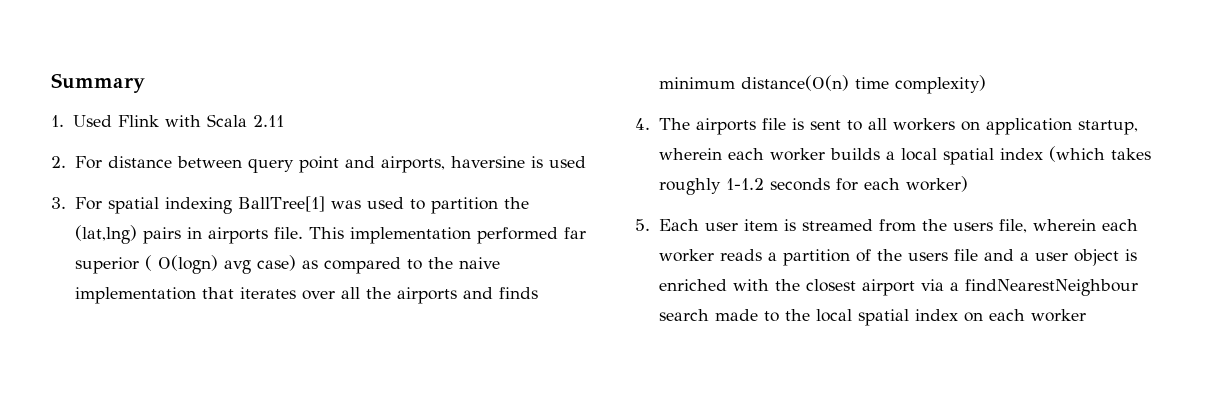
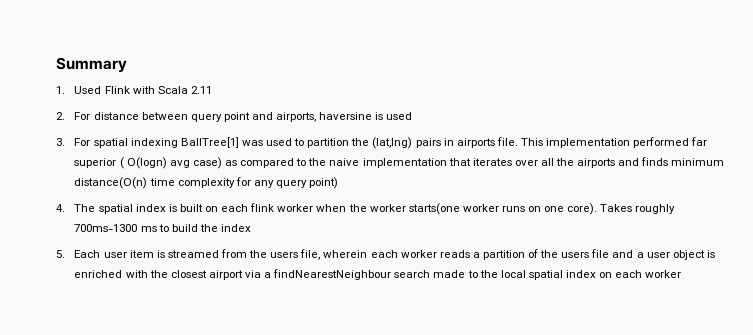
[894,75,986,94] [635,118,1138,135] [658,146,1151,165] [658,176,968,195] complexity) // 4. The airports file is sent to all workers on application startup, wherein each worker builds a local spatial index (which takes roughly 1-1.2 seconds for each worker) -> [177,177,339,189] [56,203,676,215] [74,224,251,232] complexity for any query point) // 4. The spatial index is built on each flink worker when the worker starts(one worker runs on one core). Takes roughly 700ms-1300 ms to build the index

